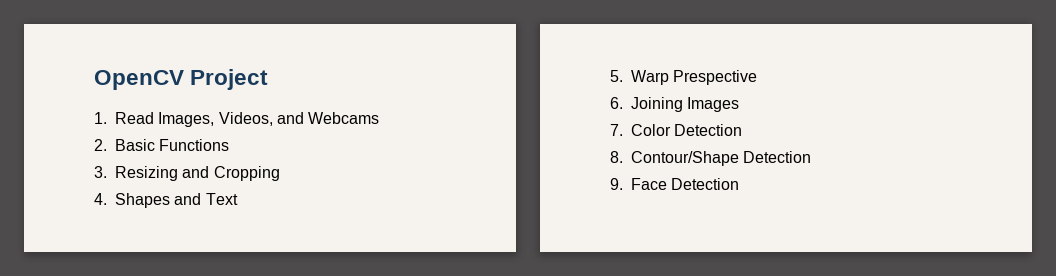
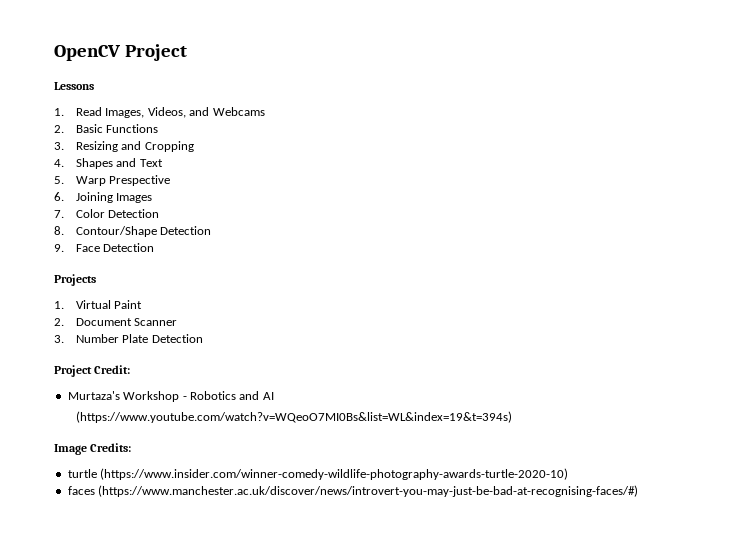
(269, 79) none -> [54,82,94,90] // Lessons
(740, 184) none -> [54,274,96,286] [54,300,143,309] [54,318,178,326] [54,334,203,343] [54,365,131,377] [67,391,274,402] [76,411,513,423] [54,443,132,455] [67,468,569,480] [67,485,639,497] // Projects // 1. Virtual Paint // 2. Document Scanner // 3. Number Plate Detection // Project Credit: // Murtaza's Workshop - Robotics and AI // (https://www.youtube.com/watch?v=WQeoO7MI0Bs&list=WL&index=19&t=394s) // Image Credits: // turtle (https://www.insider.com/winner-comedy-wildlife-photography-awards-turtle-2020-10) // faces (https://www.manchester.ac.uk/discover/news/introvert-you-may-just-be-bad-at-recognising-faces/#)

